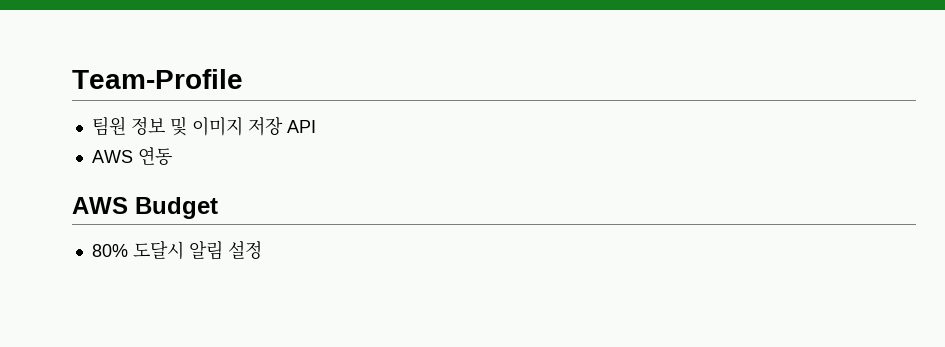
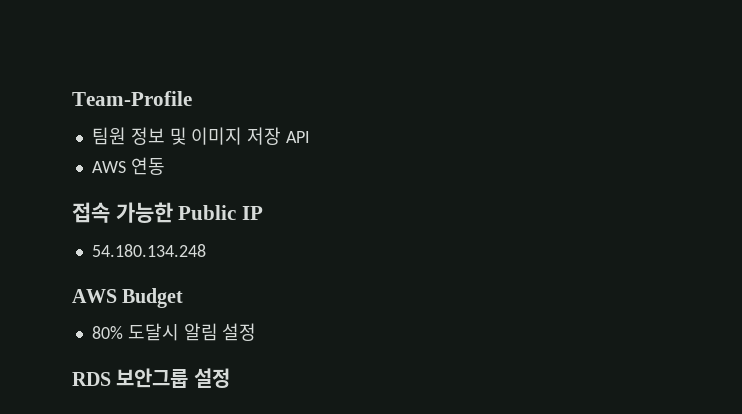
(172, 156) none -> [72,202,264,223] [91,244,206,257] // 접속 가능한 Public IP // 54.180.134.248
(262, 250) none -> [72,368,230,388] // RDS 보안그룹 설정

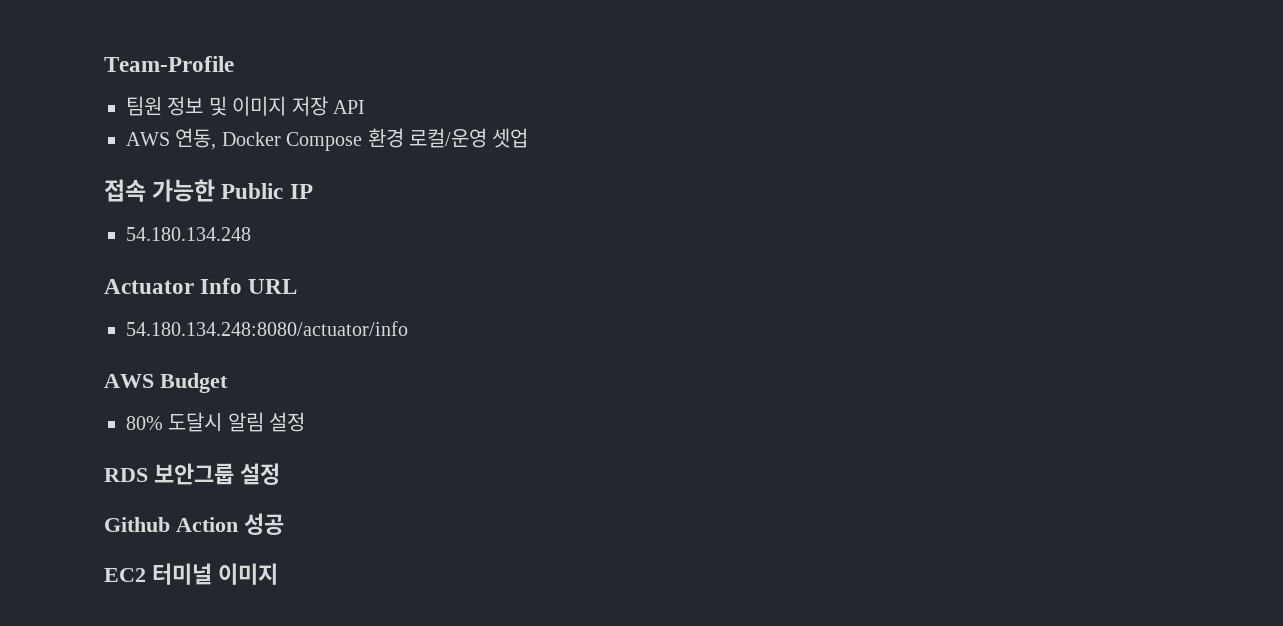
[130,157,165,175] 연동 -> [175,128,529,151] 연동, Docker Compose 환경 로컬/운영 셋업
(206, 250) none -> [104,278,298,294] [126,321,408,336] // Actuator Info URL // 54.180.134.248:8080/actuator/info
(230, 378) none -> [104,513,284,535] [104,563,278,585] // Github Action 성공 // EC2 터미널 이미지

